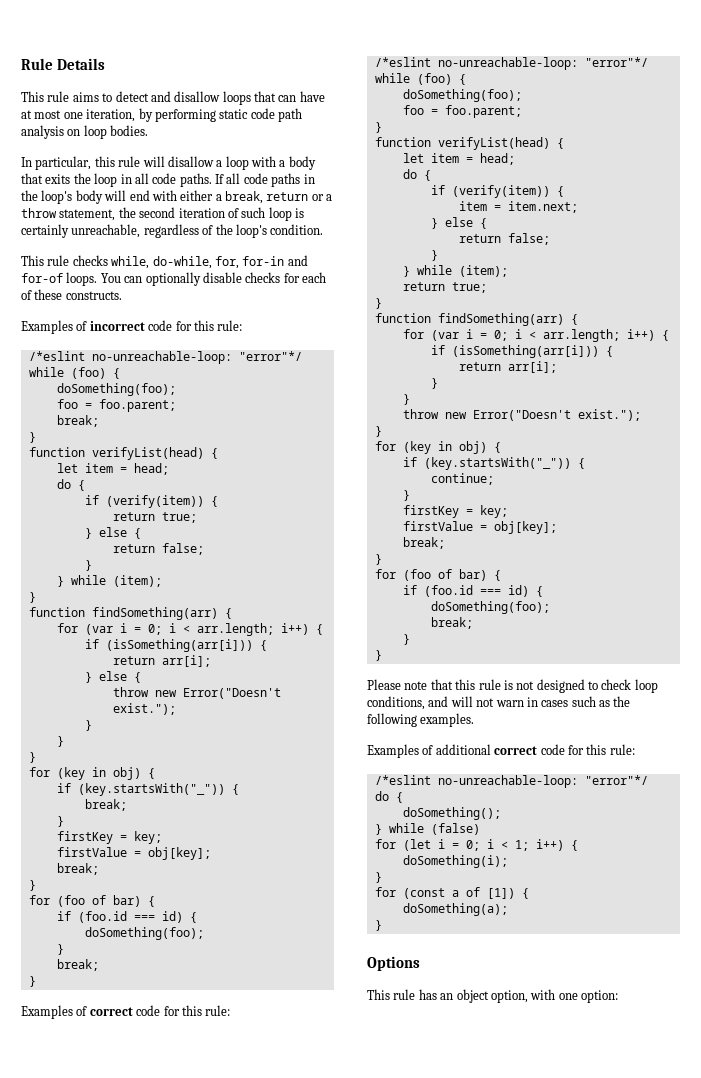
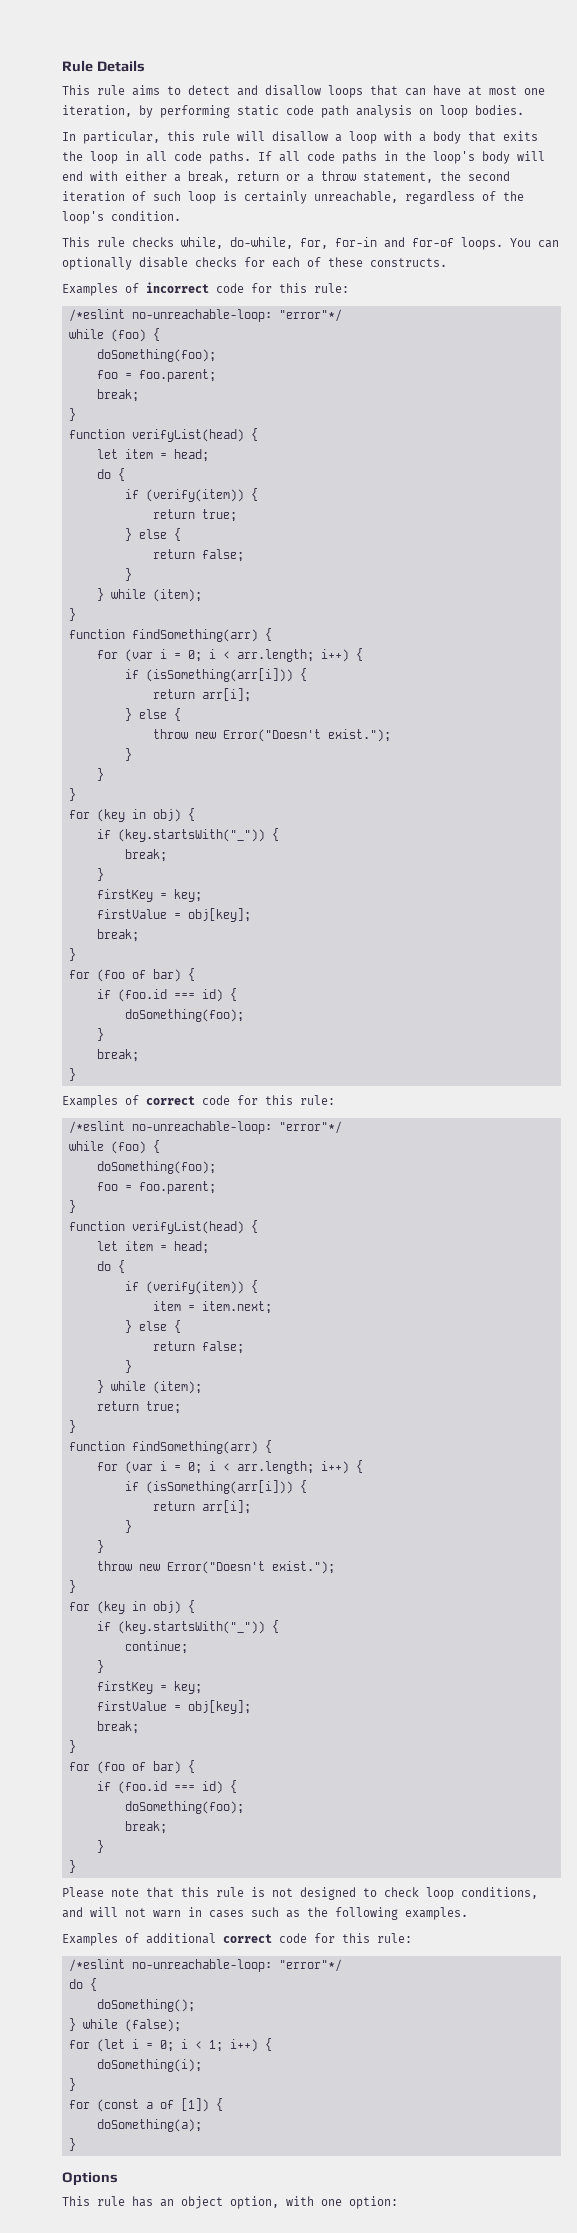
[430,823,480,835] (false) -> [124,2019,181,2032] (false);

